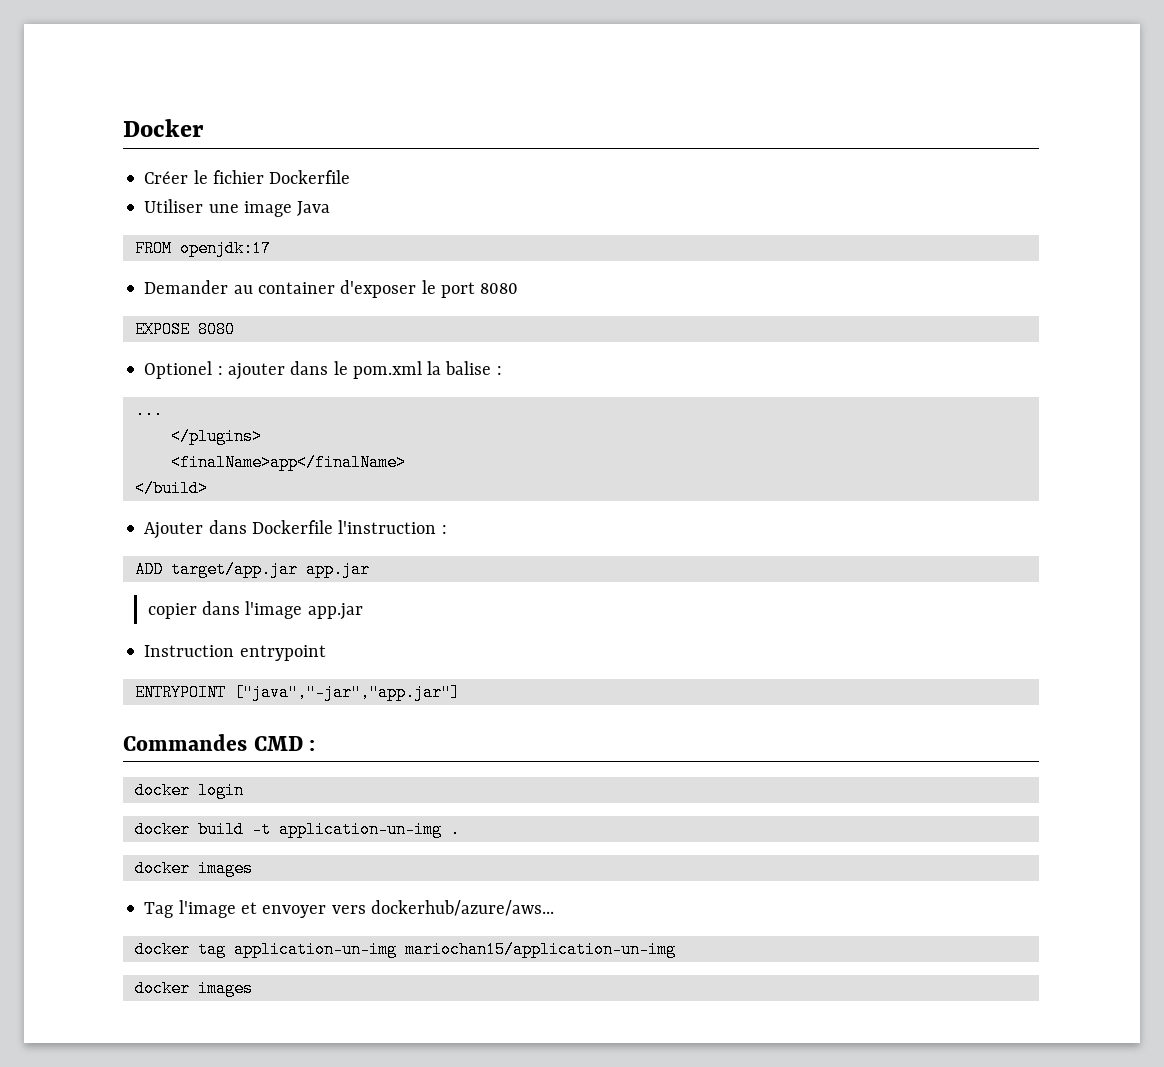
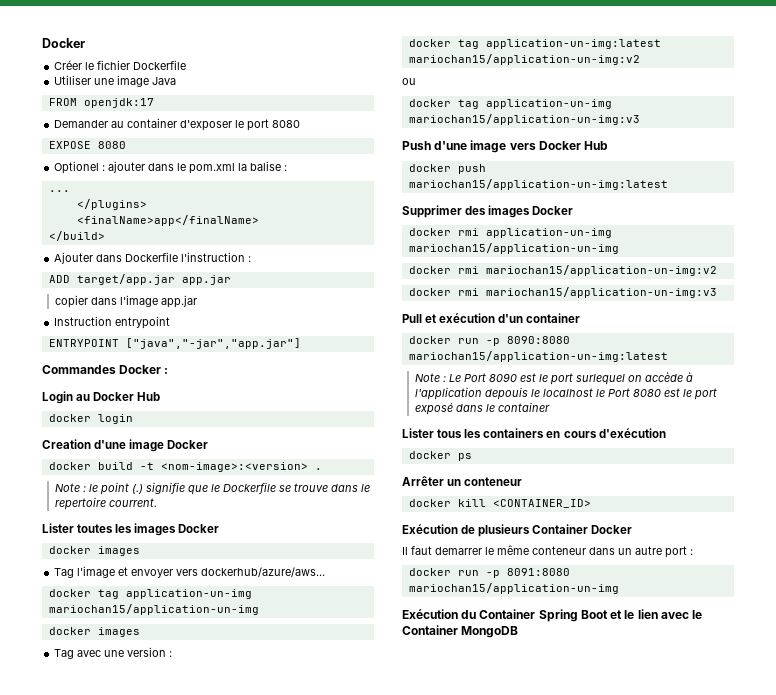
[253,736,316,751] [134,782,244,799] CMD : // docker login -> [119,365,169,374] [42,391,161,404] [48,414,133,424] [42,439,209,452] Docker : // Login au Docker Hub // docker login // Creation d'une image Docker
[278,821,442,838] application-un-img -> [160,462,308,472] <nom-image>:<version>
(460, 829) none -> [54,482,370,495] [54,497,157,510] [42,523,220,536] // Note : le point (.) signifie que le Dockerfile se trouve dans le repertoire courrent. // Lister toutes les images Docker
(253, 988) none -> [54,647,173,659] [408,39,661,49] [408,54,640,65] [402,78,416,85] [408,99,612,109] [408,114,640,125] [402,140,609,153] [408,164,486,174] [408,179,668,190] [402,205,574,218] [408,228,612,238] [408,243,619,254] [408,265,717,276] [408,287,717,298] [402,313,581,323] [408,336,570,346] [408,351,668,362] [414,372,693,385] [414,387,717,400] [414,402,550,415] [402,428,666,438] [408,451,472,461] [402,476,523,486] [408,499,591,508] [402,524,633,537] [402,545,693,558] [408,568,570,578] [408,583,619,594] [402,609,703,622] [402,625,519,638] // Tag avec une version : // docker tag application-un-img:latest mariochan15/application-un-img:v2 // ou // docker tag application-un-img mariochan15/application-un-img:v3 // Push d'une image vers Docker Hub // docker push mariochan15/application-un-img:latest // Supprimer des images Docker // docker rmi application-un-img mariochan15/application-un-img // docker rmi mariochan15/application-un-img:v2 // docker rmi mariochan15/application-un-img:v3 // Pull et exécution d'un container // docker run -p 8090:8080 mariochan15/application-un-img:latest // Note : Le Port 8090 est le port surlequel on accède à l'application depouis le localhost le Port 8080 est le port exposé dans le container // Lister tous les containers en cours d'exécution // docker ps // Arrêter un conteneur // docker kill <CONTAINER_ID> // Exécution de plusieurs Container Docker // Il faut demarrer le même conteneur dans un autre port : // docker run -p 8091:8080 mariochan15/application-un-img // Exécution du Container Spring Boot et le lien avec le Container MongoDB

